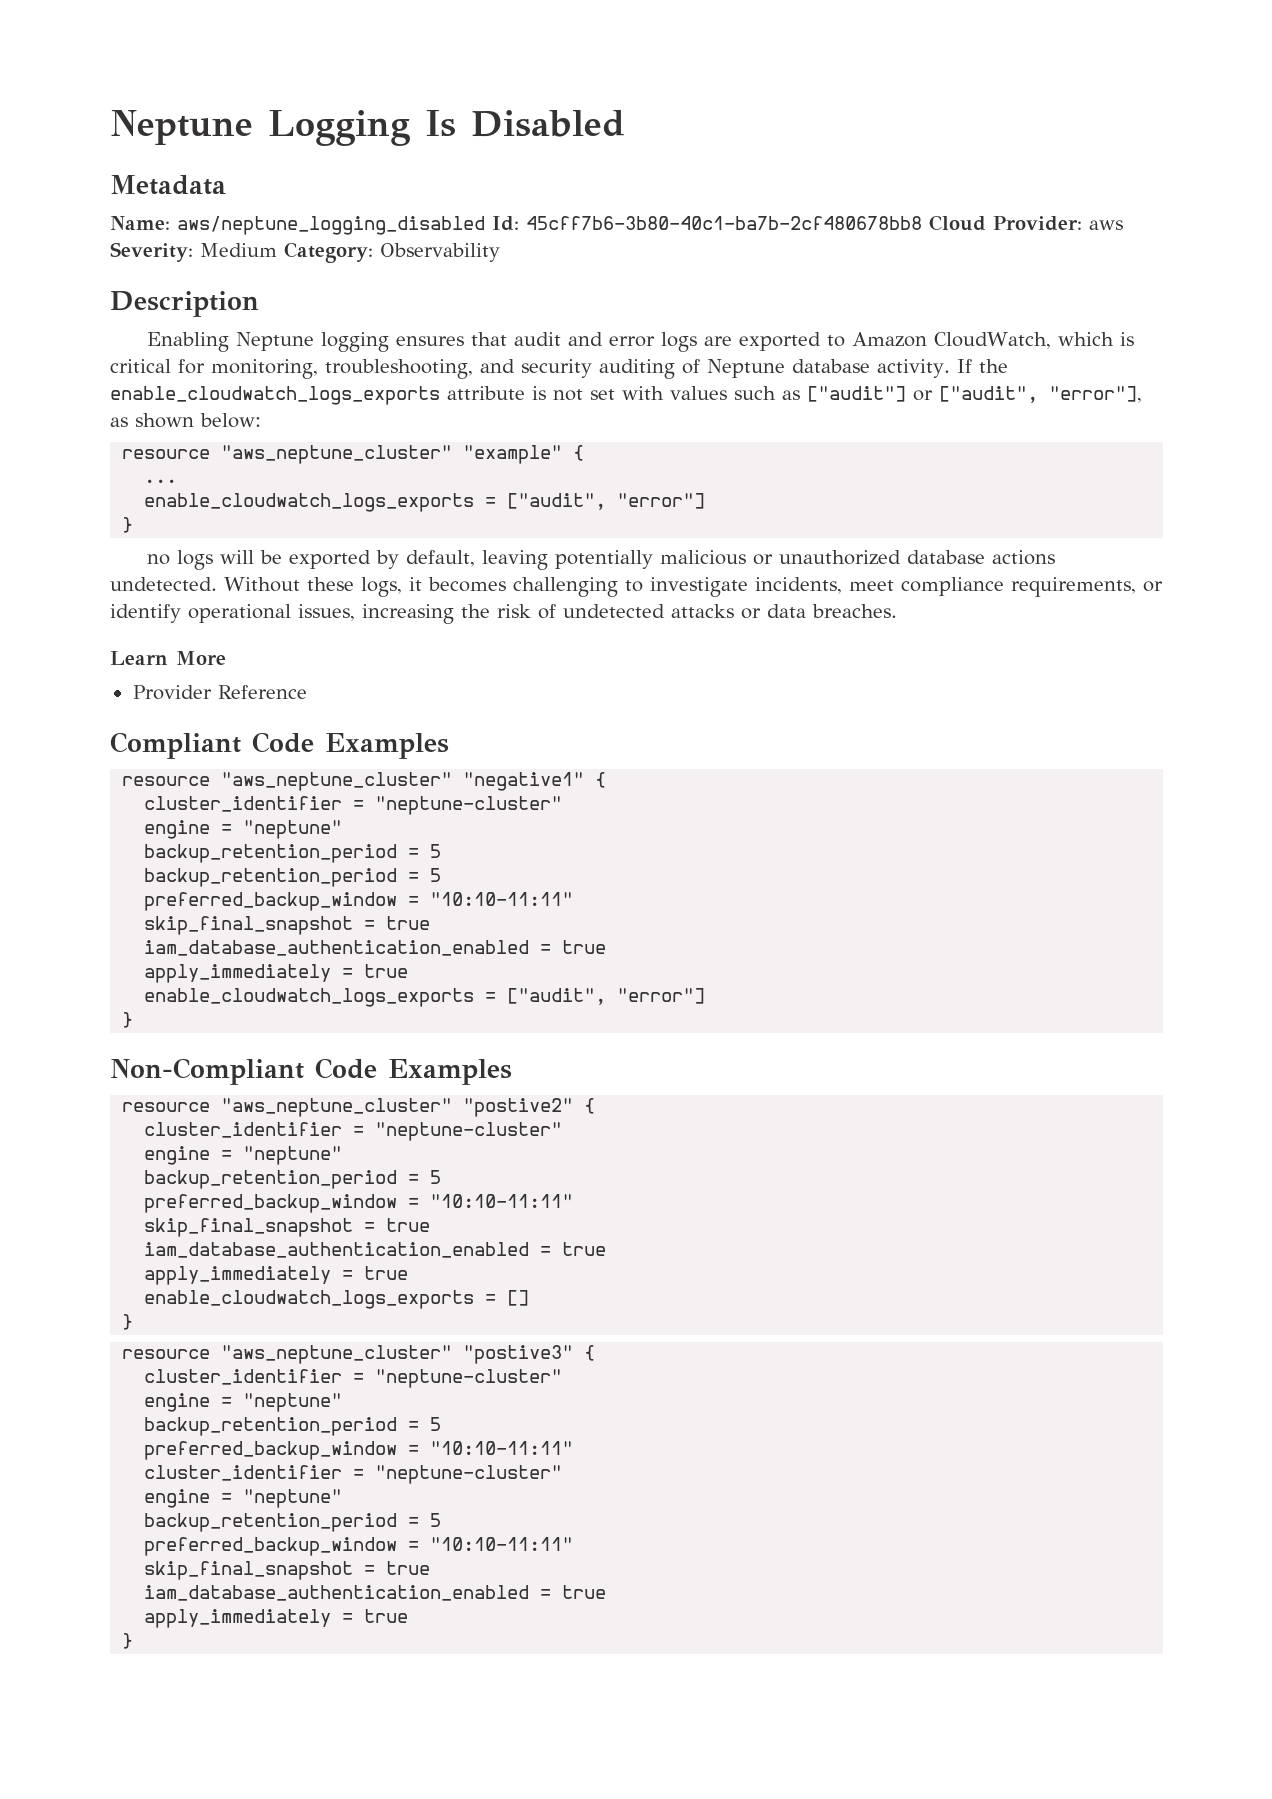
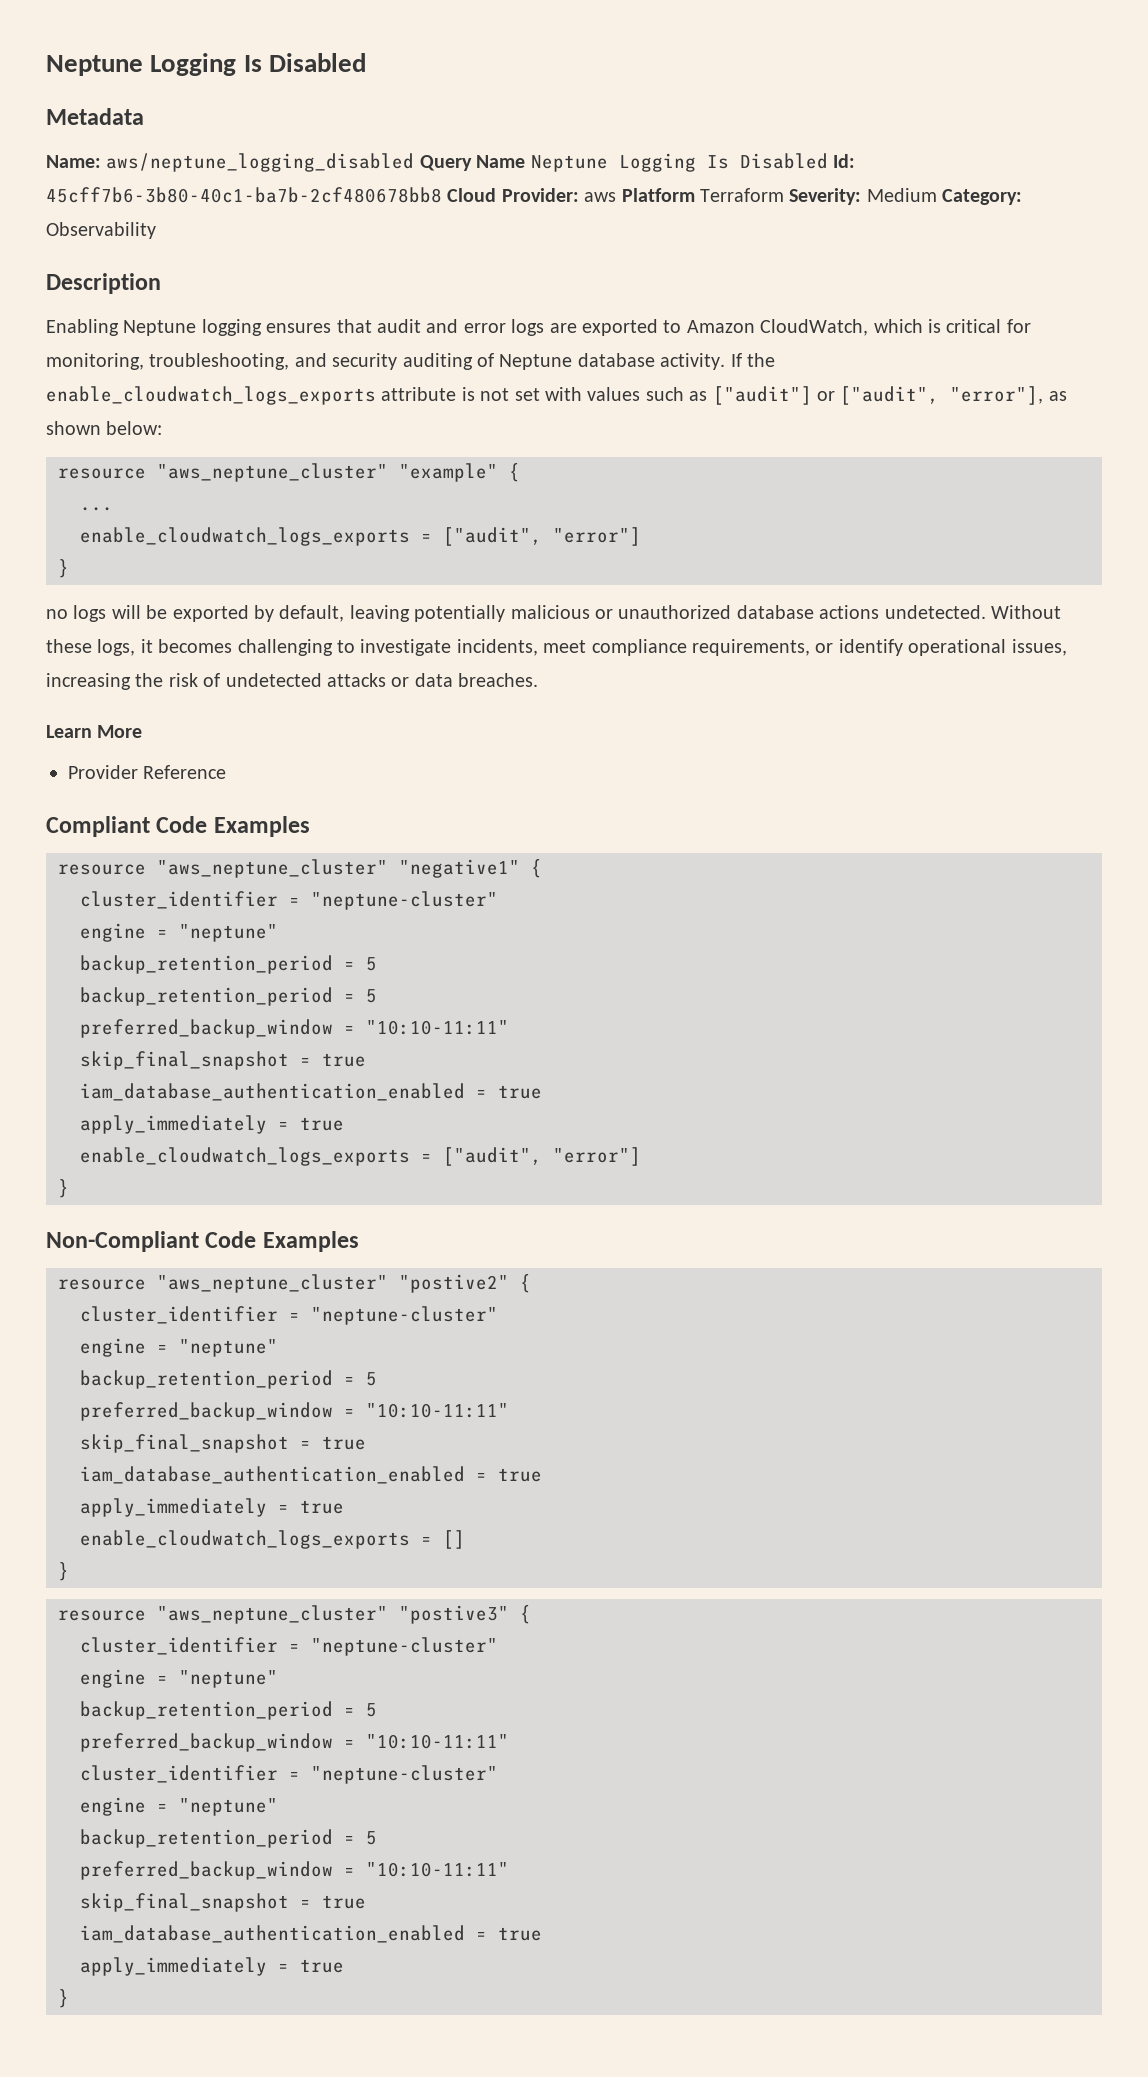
(485, 225) none -> [419,153,828,172] Query Name Neptune Logging Is Disabled
(1123, 225) none -> [621,188,784,202] Platform Terraform

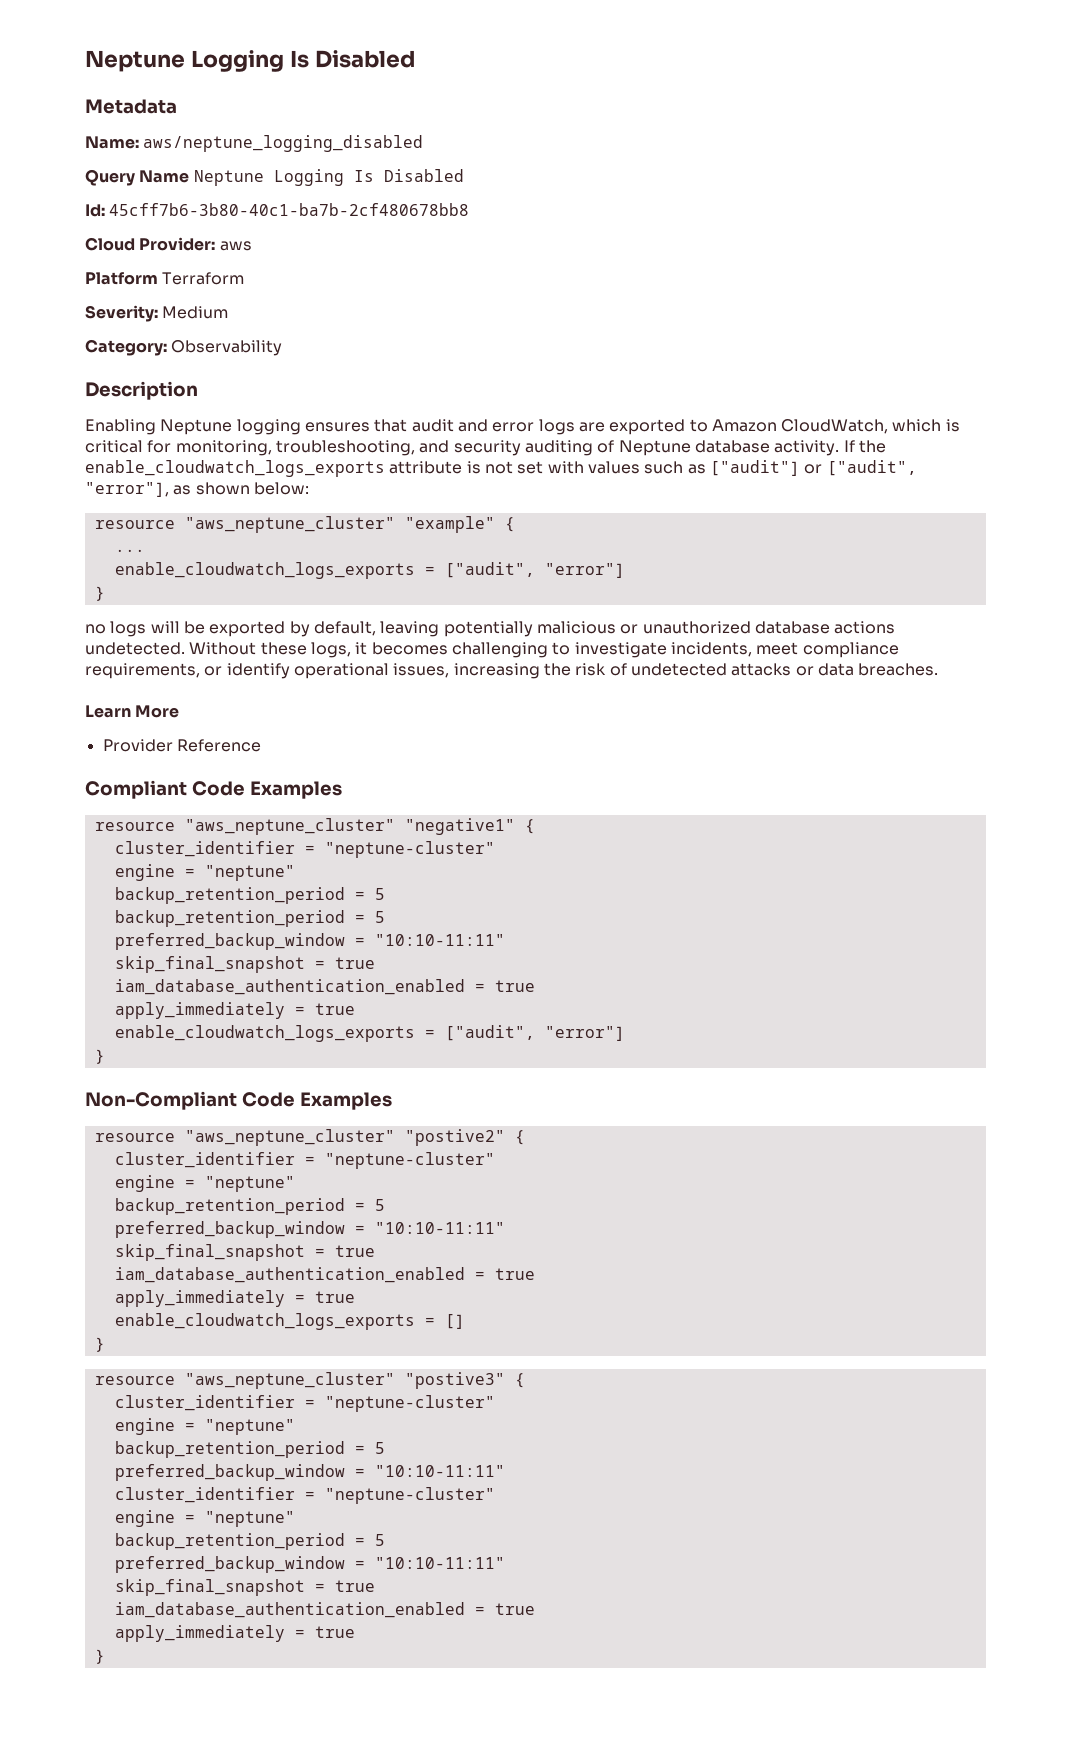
(415, 162) none -> (424, 143) //
(828, 161) none -> (464, 175) //
(442, 195) none -> (470, 209) //
(617, 197) none -> (252, 246) //
(784, 195) none -> (245, 278) //
(937, 195) none -> (229, 312) //

